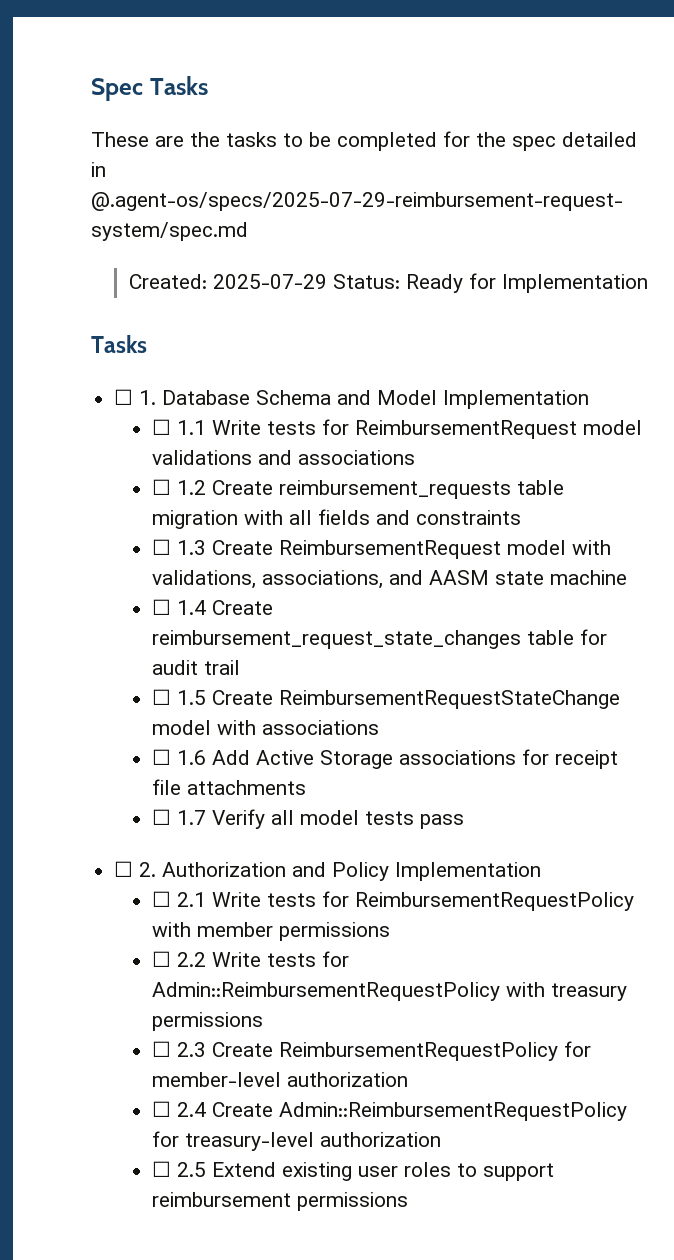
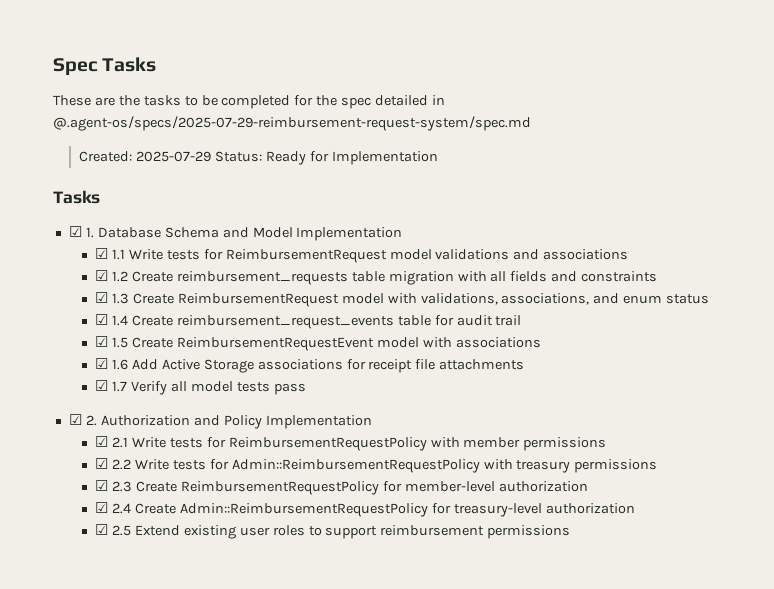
[114,389,134,405] ☐ -> [68,226,82,237] ☑
[152,419,172,435] ☐ -> [95,248,109,259] ☑
[152,479,172,495] ☐ -> [95,270,109,281] ☑
[152,539,172,555] ☐ -> [95,292,109,303] ☑
[429,570,628,585] [152,599,172,615] AASM state machine // ☐ -> [623,294,710,304] [95,314,109,325] enum status // ☑
[152,630,522,649] reimbursement_request_state_changes -> [176,315,394,329] reimbursement_request_events
[152,689,172,705] ☐ -> [95,336,109,347] ☑
[279,690,621,709] ReimbursementRequestStateChange -> [176,337,374,351] ReimbursementRequestEvent
[152,749,172,765] ☐ -> [95,358,109,369] ☑
[152,809,172,825] ☐ -> [95,380,109,391] ☑
[114,861,134,877] ☐ -> [68,414,82,425] ☑
[152,891,172,907] ☐ -> [95,436,109,447] ☑
[152,951,172,967] ☐ -> [95,458,109,469] ☑
[152,1041,172,1057] ☐ -> [95,480,109,491] ☑
[152,1101,172,1117] ☐ -> [95,502,109,513] ☑
[152,1161,172,1177] ☐ -> [95,524,109,535] ☑

